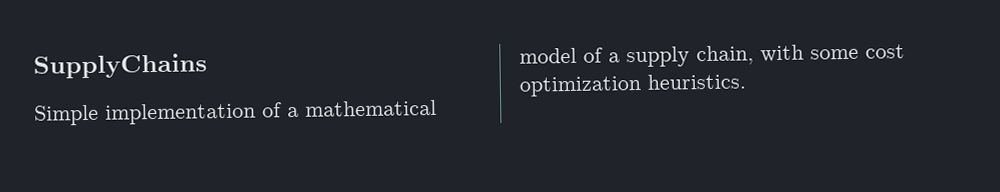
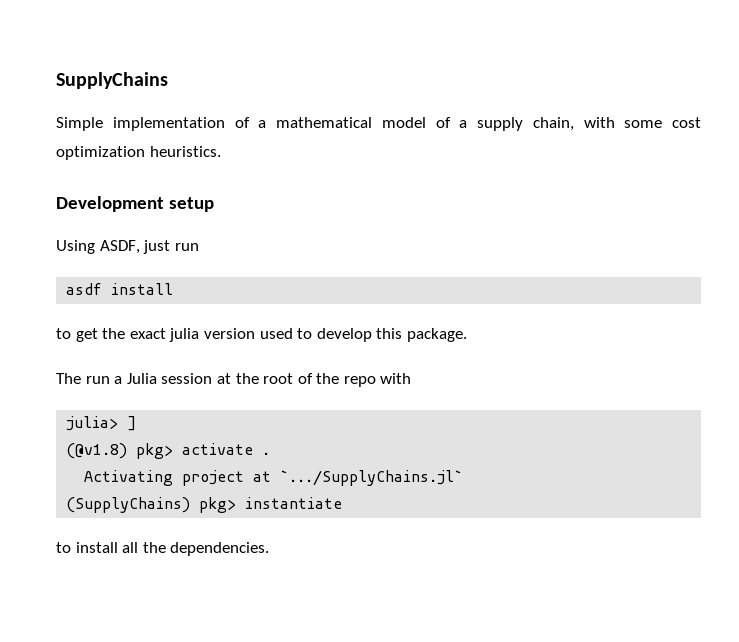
(746, 81) none -> [56,196,214,212] [56,240,199,254] [66,283,174,295] [56,328,467,342] [56,373,412,387] [66,416,137,431] [66,443,271,459] [84,470,464,486] [66,497,343,513] [56,542,270,556] // Development setup // Using ASDF, just run // asdf install // to get the exact julia version used to develop this package. // The run a Julia session at the root of the repo with // julia> ] // (@v1.8) pkg> activate . // Activating project at `.../SupplyChains.jl` // (SupplyChains) pkg> instantiate // to install all the dependencies.

